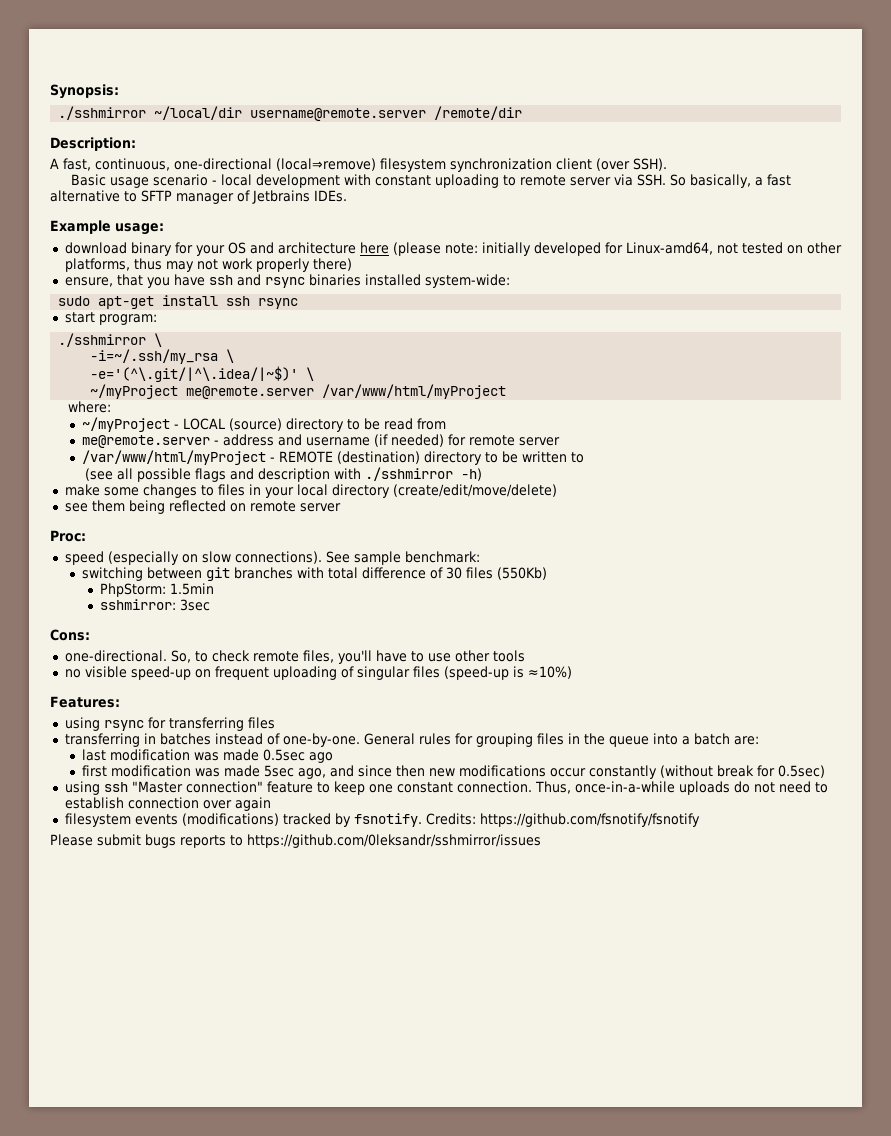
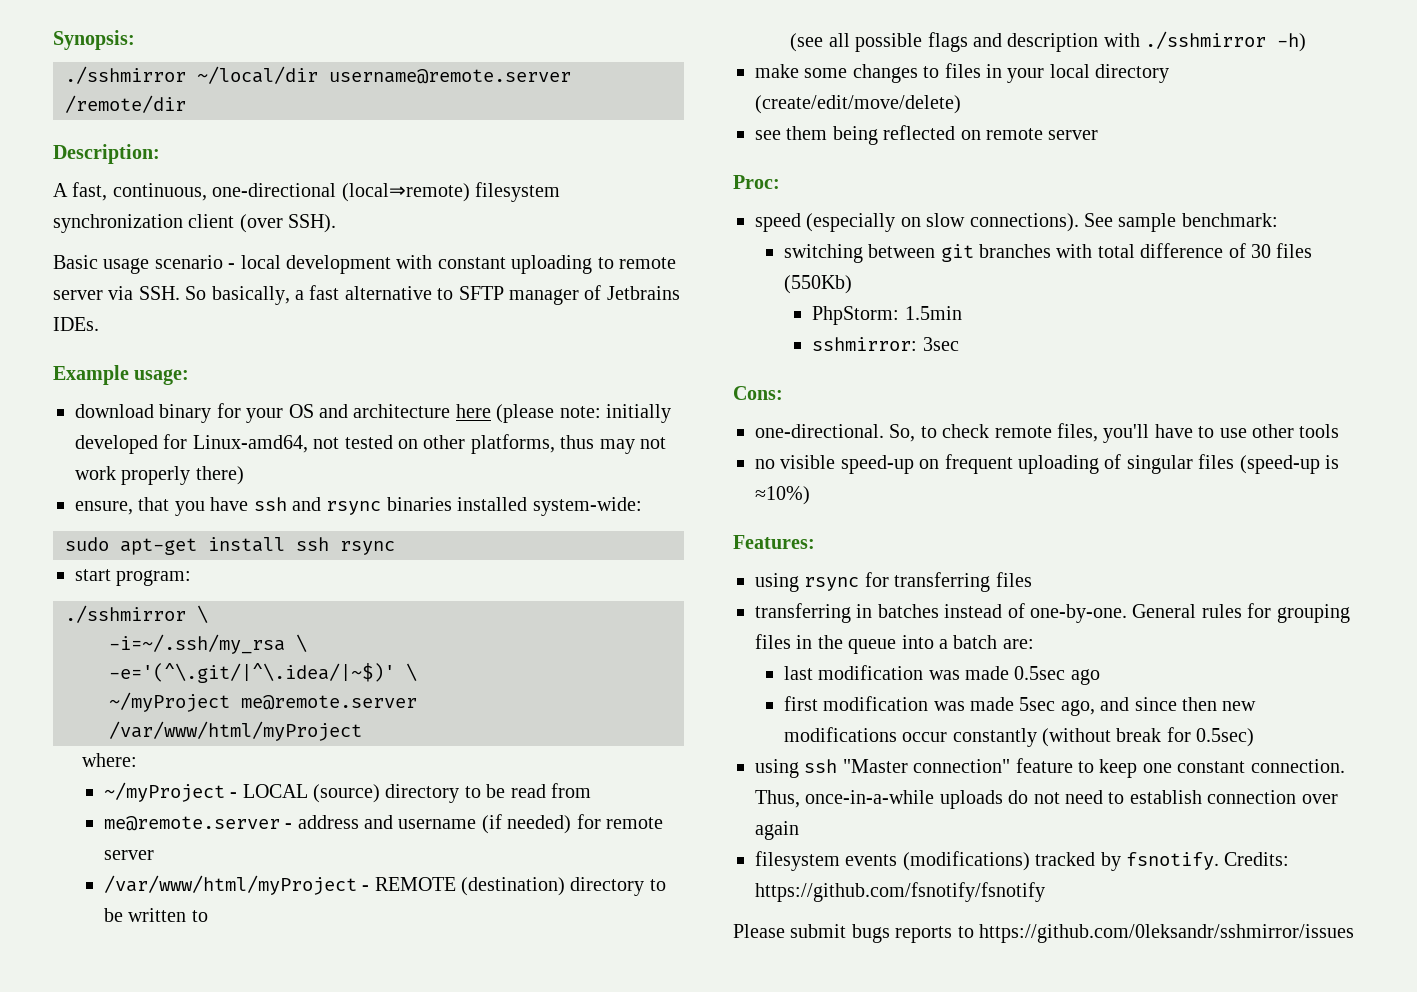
[276,158,376,171] (local⇒remove) -> [341,183,470,202] (local⇒remote)

